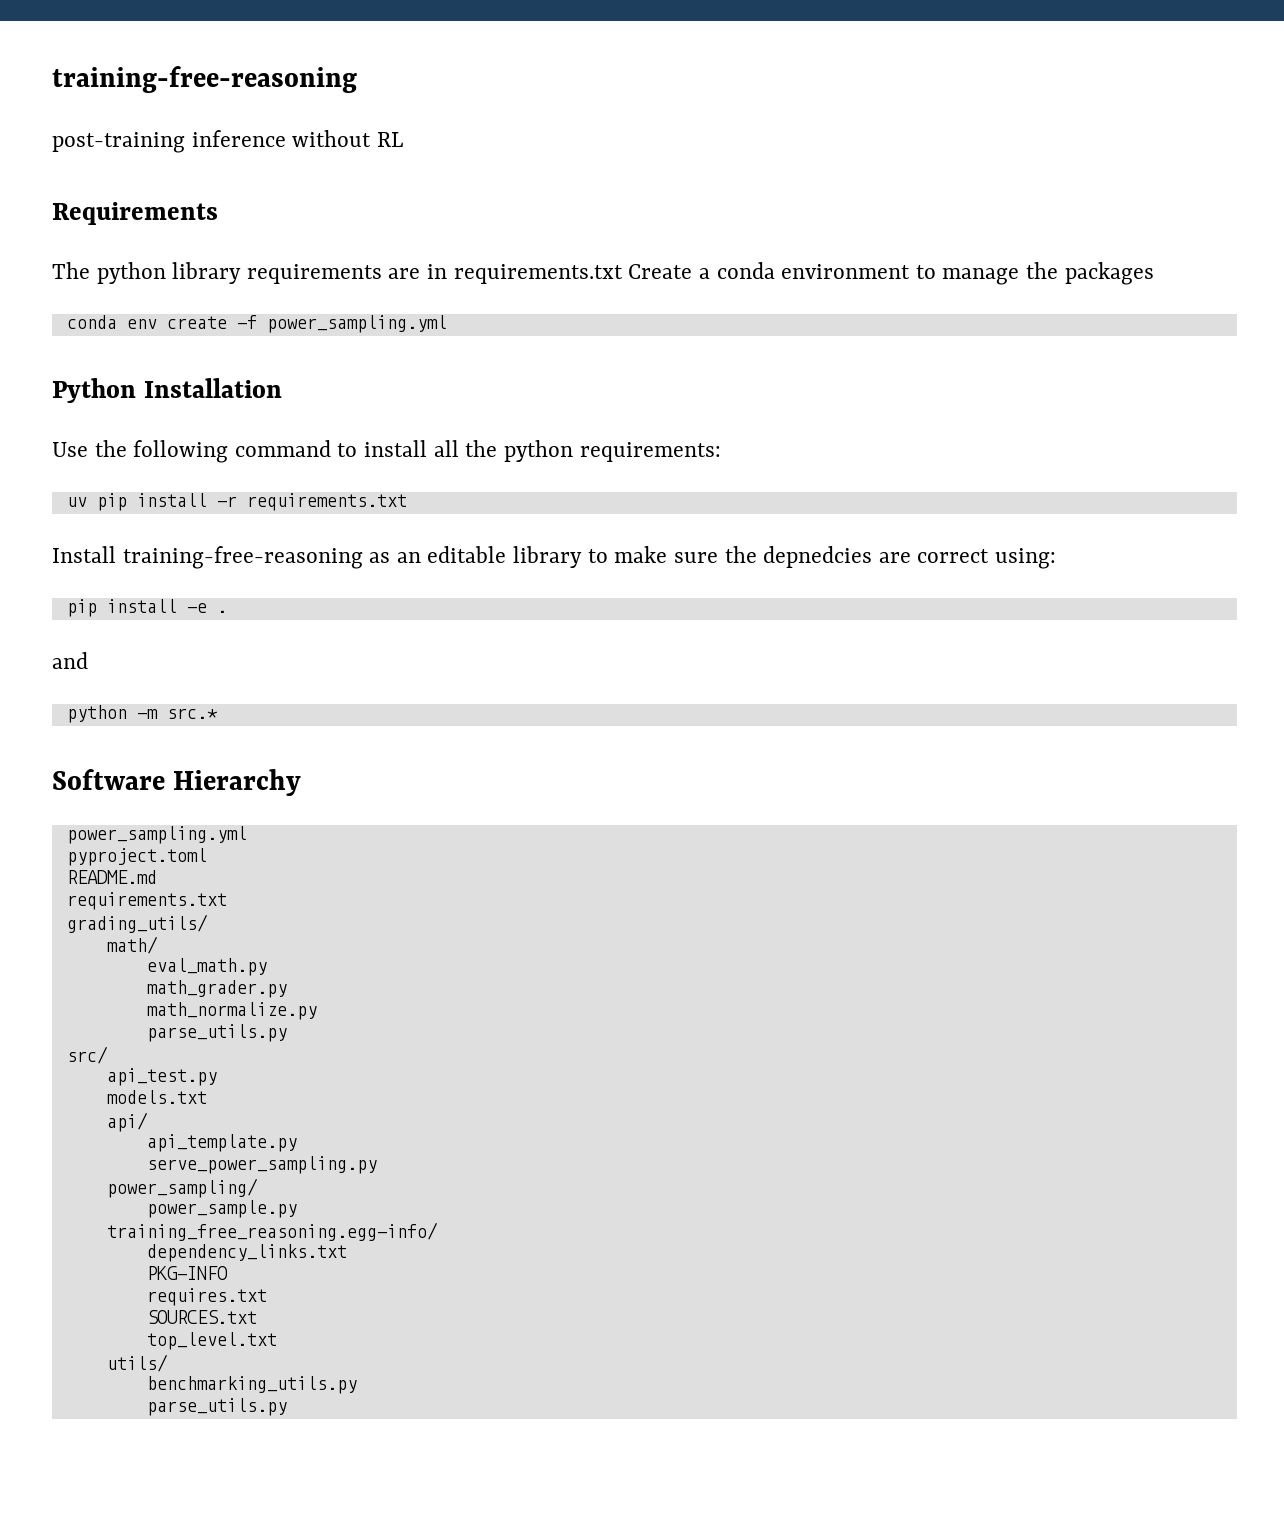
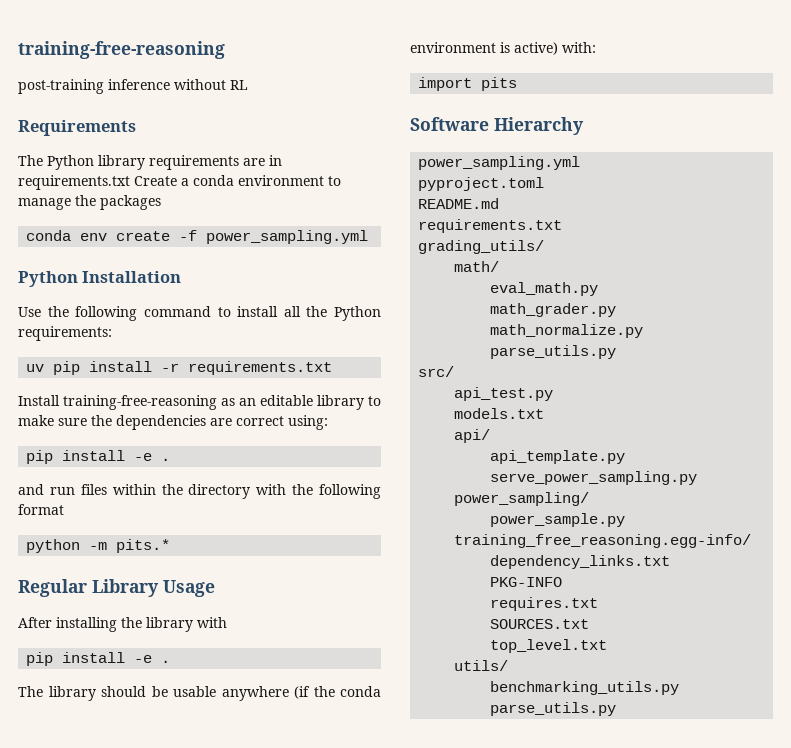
[96,262,166,284] python -> [47,155,94,170] Python
[503,440,573,462] python -> [334,306,381,321] Python
[763,546,873,568] depnedcies -> [116,415,206,430] dependencies
[66,705,218,723] // python -m src.* -> [49,484,381,499] [18,504,64,515] [26,539,171,553] [18,579,215,597] [18,617,227,632] [26,652,171,666] [18,686,381,701] [410,42,596,55] [418,77,518,91] run files within the directory with the following format // python -m pits.* // Regular Library Usage // After installing the library with // pip install -e . // The library should be usable anywhere (if the conda environment is active) with: // import pits

